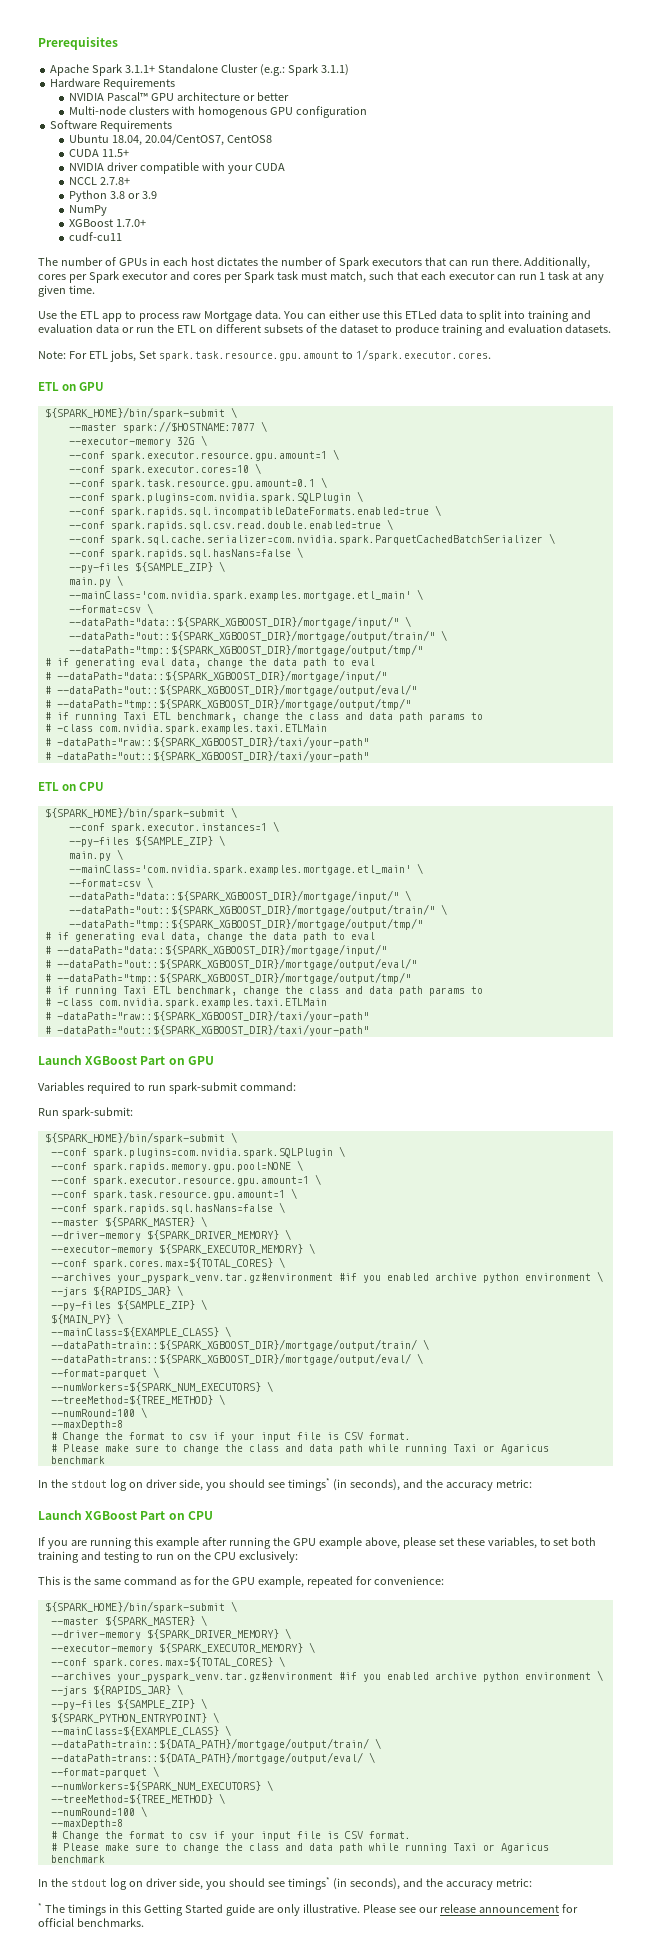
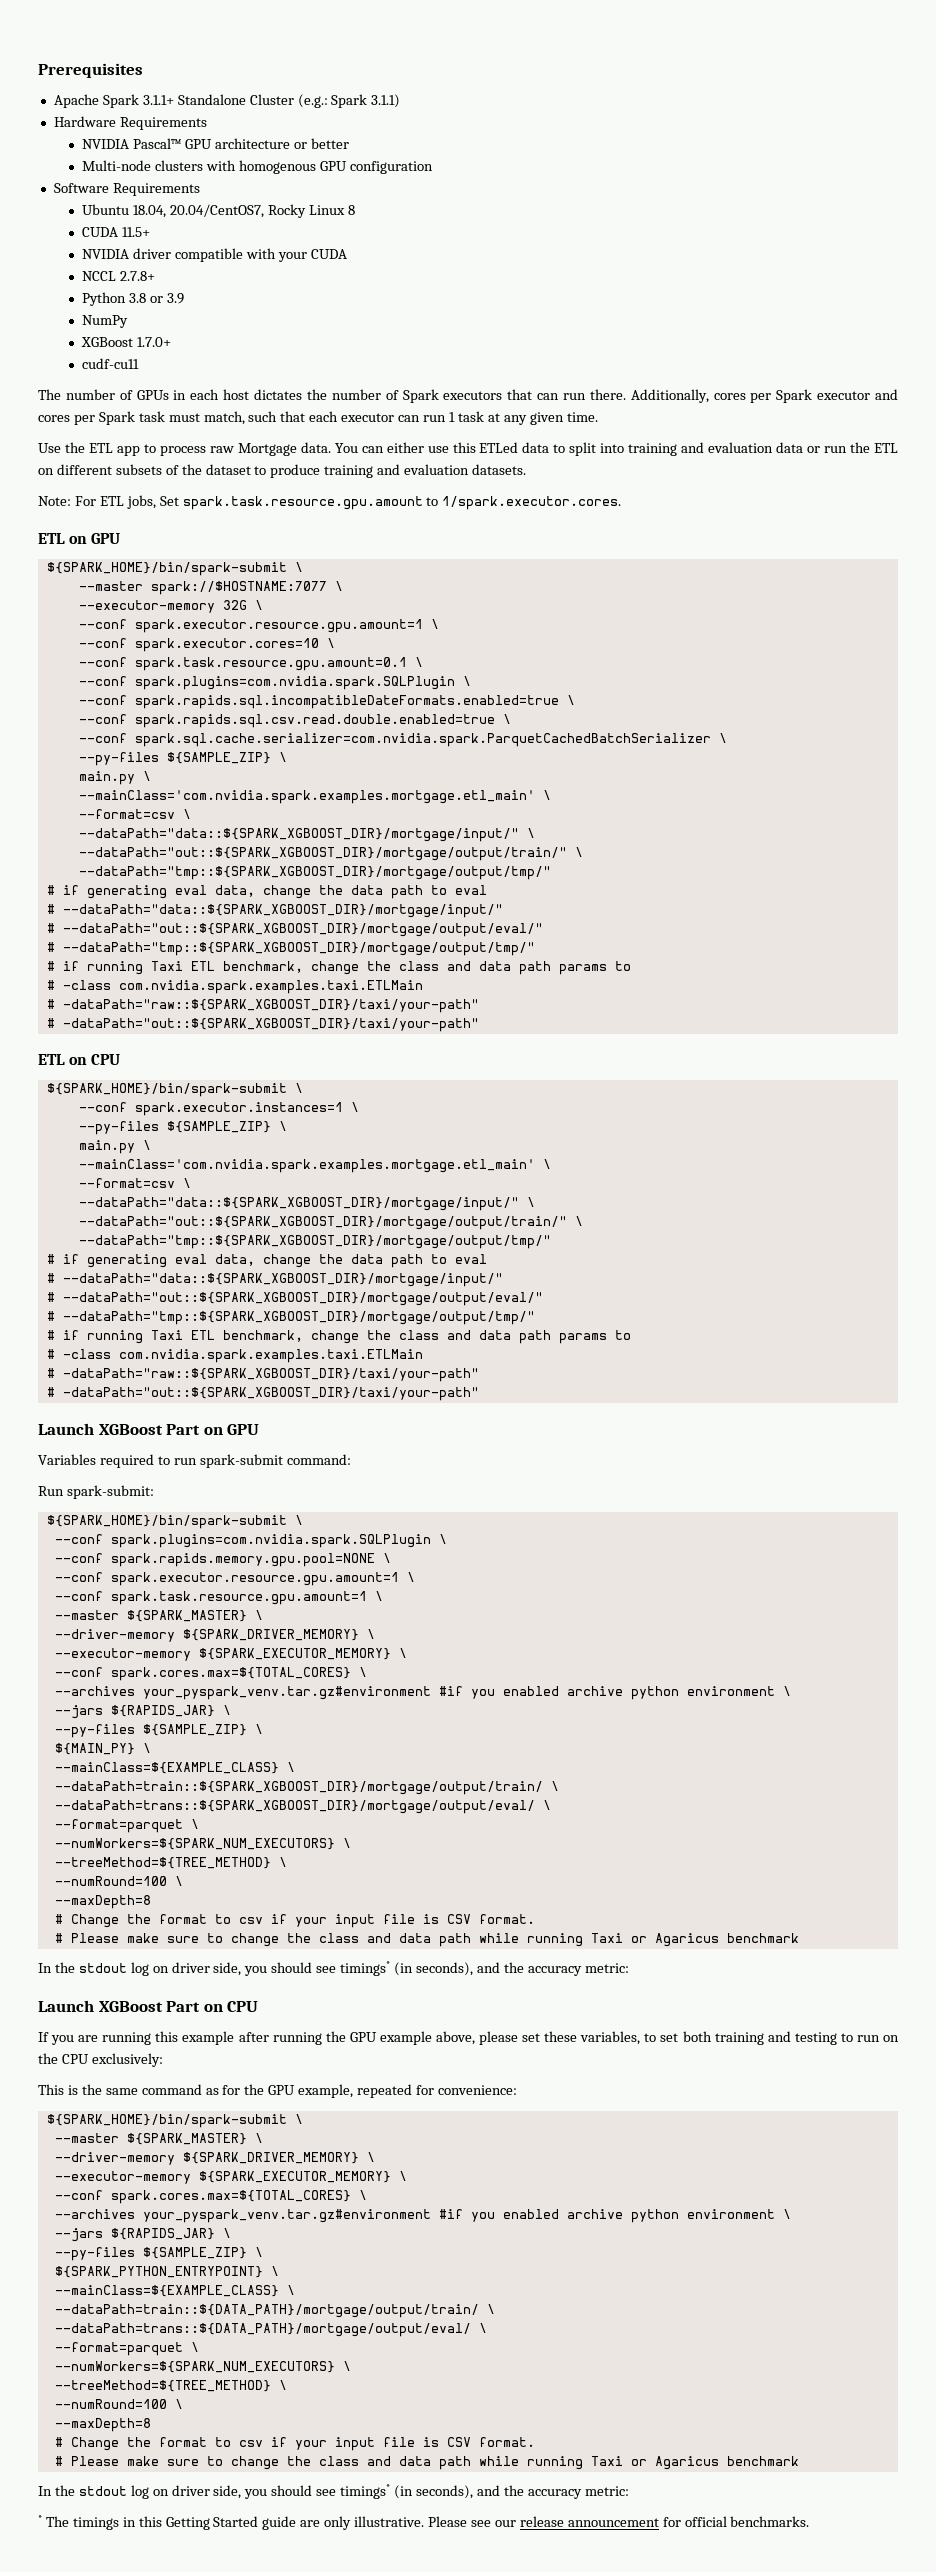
[227,135,273,143] CentOS8 -> [268,204,355,218] Rocky Linux 8
[68,547,303,559] // --conf spark.rapids.sql.hasNans=false \ -> (727, 738) none
[50,1202,285,1214] // --conf spark.rapids.sql.hasNans=false \ -> (383, 1596) none

